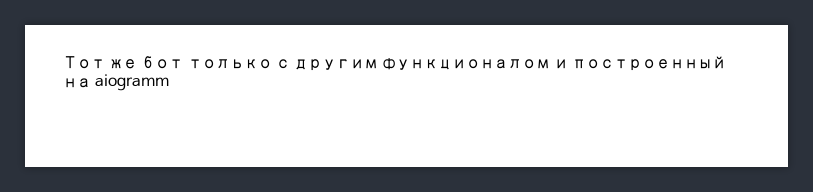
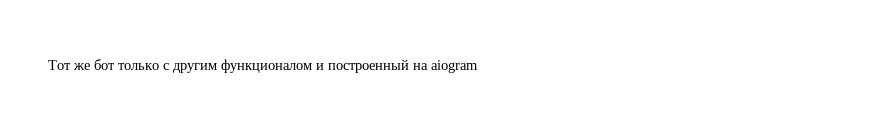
[95,74,170,91] aiogramm -> [431,60,478,73] aiogram

